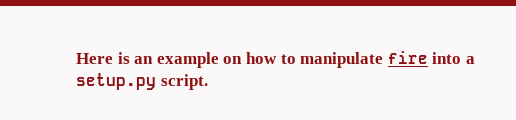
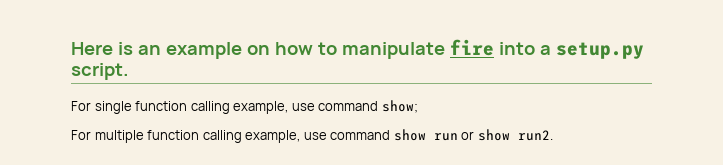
(208, 82) none -> [71,100,418,114] [71,129,553,143] // For single function calling example, use command show; // For multiple function calling example, use command show run or show run2.

